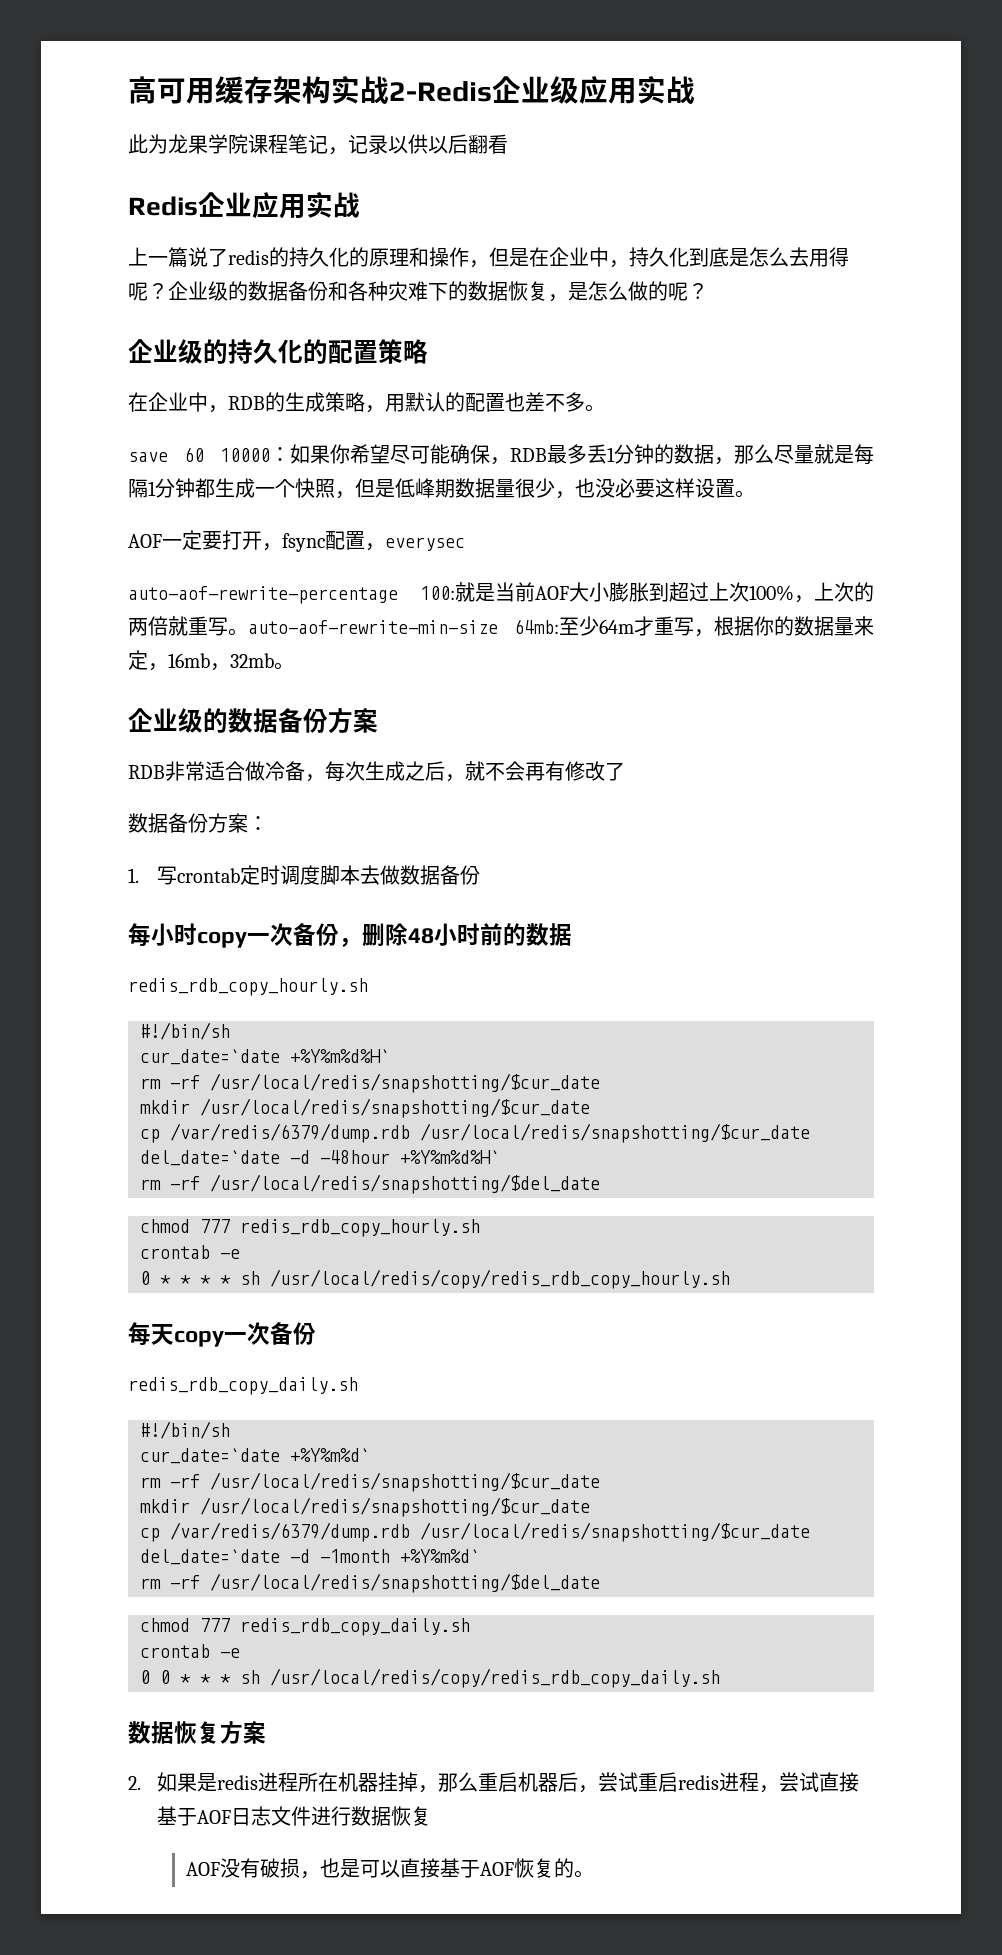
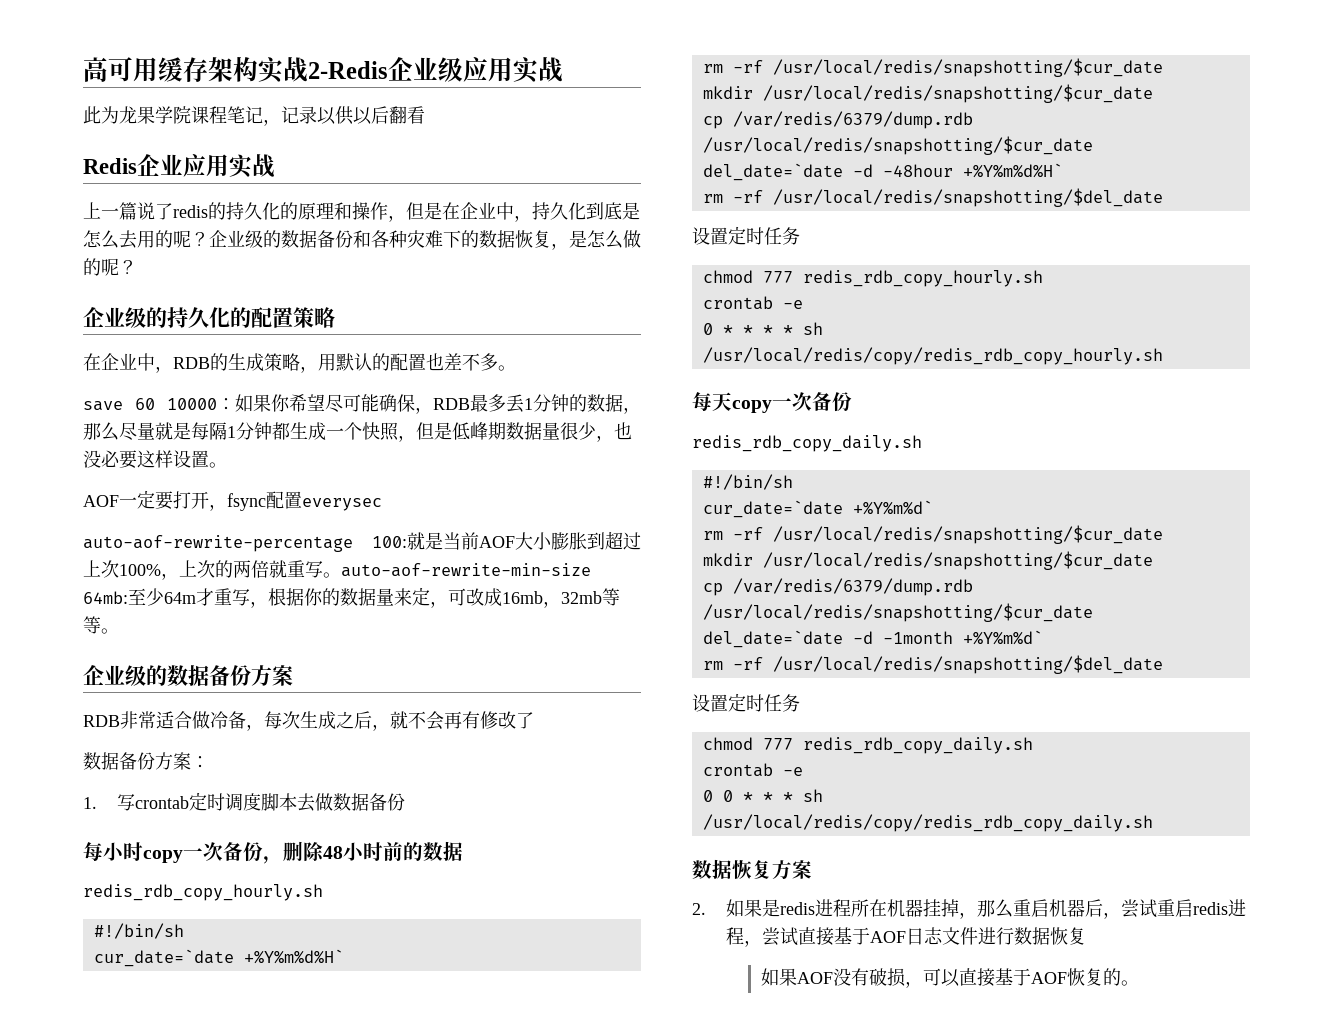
[829,247,849,267] 得 -> [155,230,173,248] 的
[365,543,385,551] ， -> (302, 500) none
(168, 667) none -> [448,588,502,606] 可改成
(274, 660) none -> [602,588,620,606] [83,616,101,634] 等等
(600, 1184) none -> [692,226,800,245] // 设置定时任务
(600, 1583) none -> [692,693,800,712] // 设置定时任务
(432, 1816) none -> [760,968,797,986] 如果
[320,1858,361,1878] 也是 -> (923, 984) none

